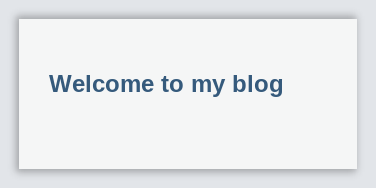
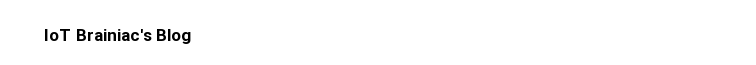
[49,75,284,97] Welcome to my blog -> [44,29,192,44] IoT Brainiac's Blog

